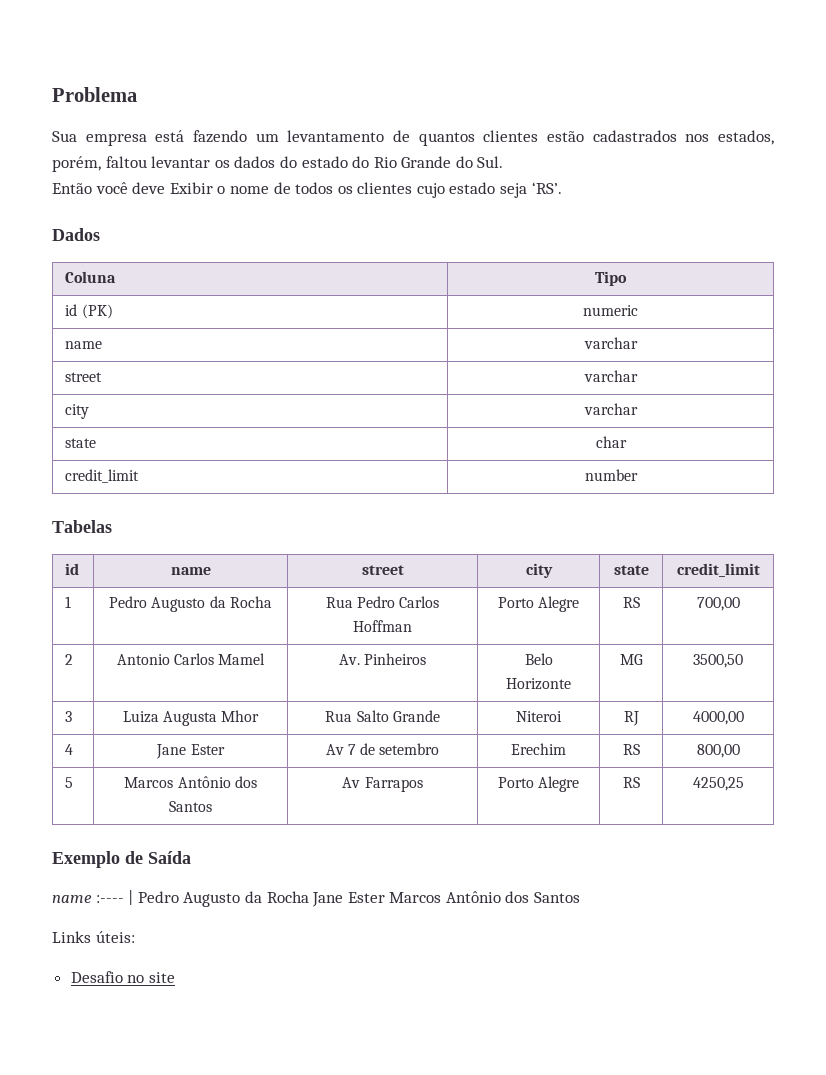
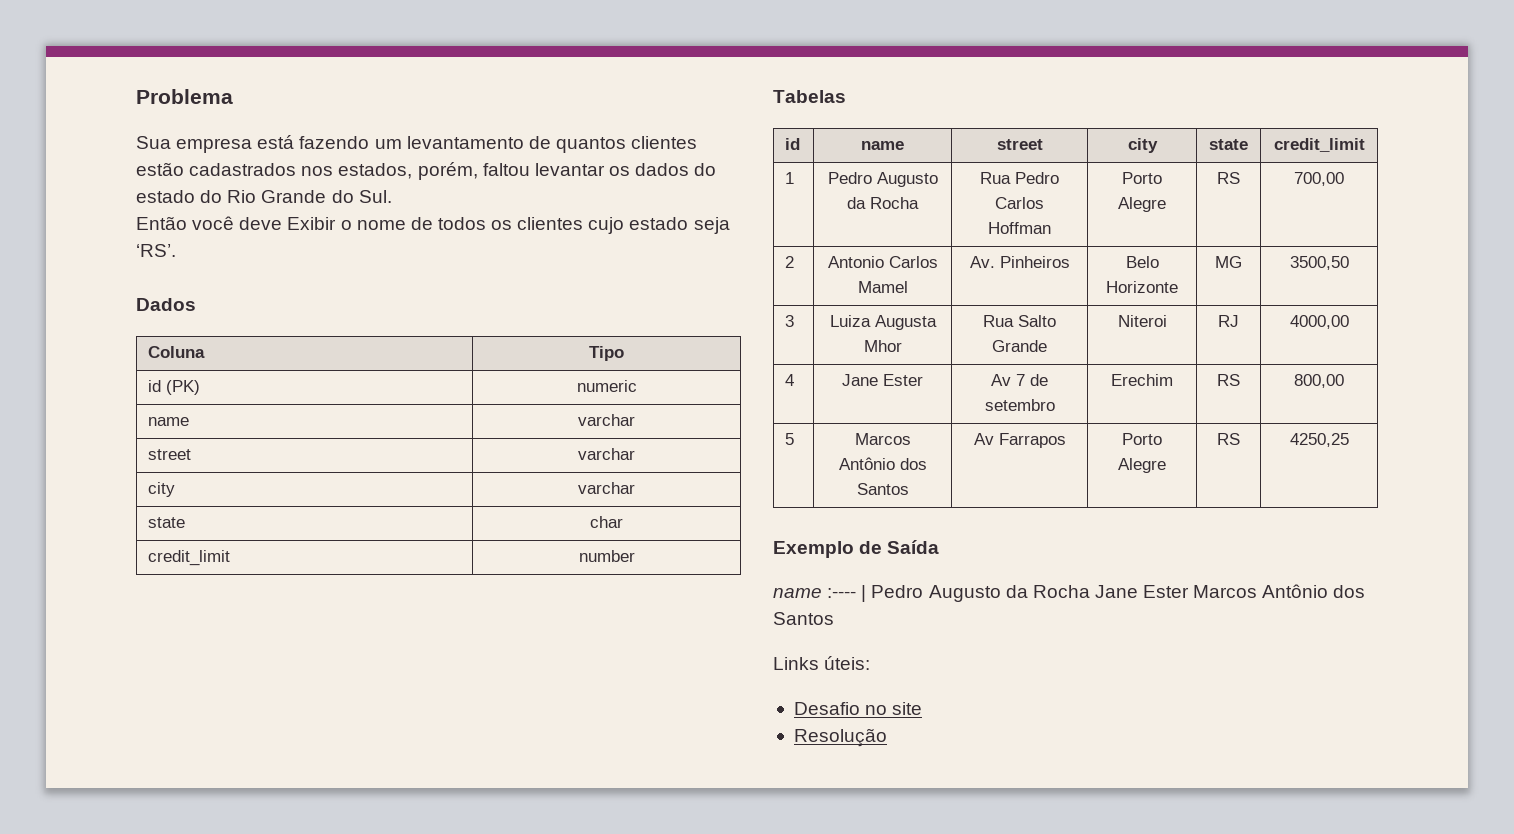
(175, 977) none -> [793,728,887,747] // Resolução

